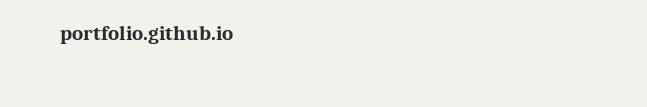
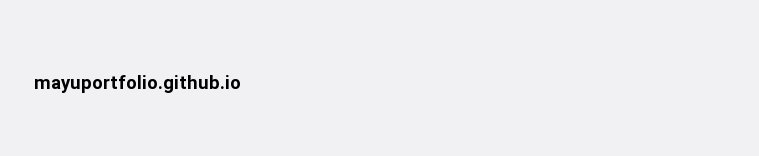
[60,25,233,44] portfolio.github.io -> [34,75,241,93] mayuportfolio.github.io

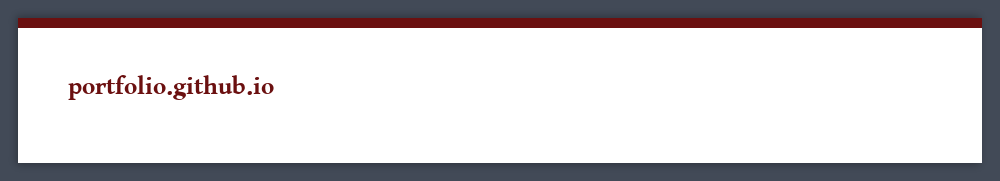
[34,75,241,93] mayuportfolio.github.io -> [68,75,274,100] portfolio.github.io

